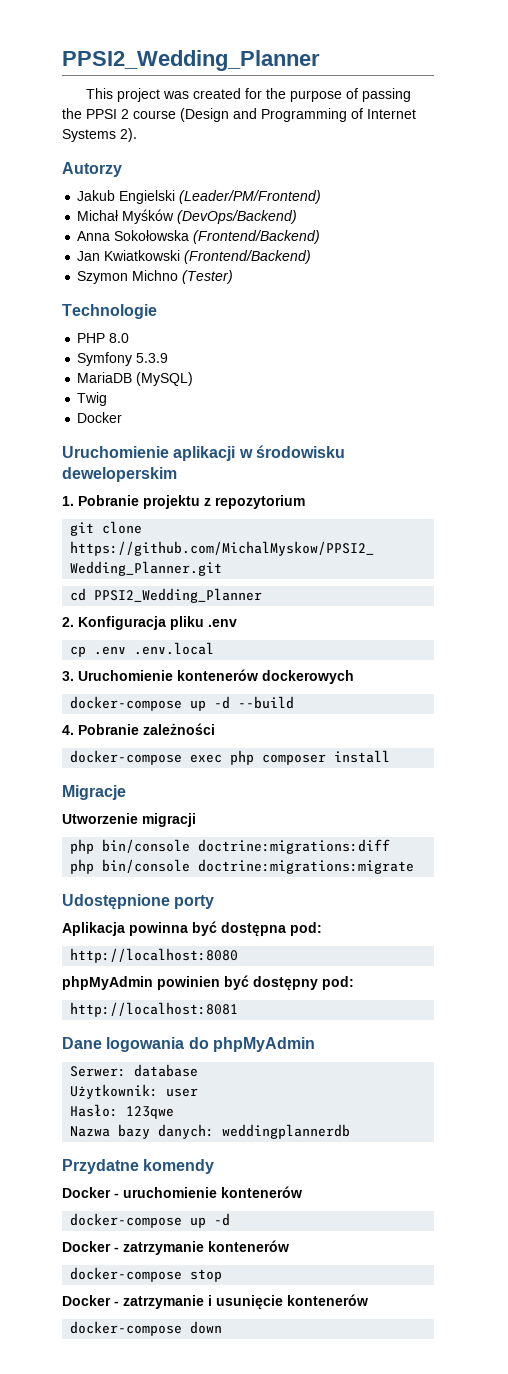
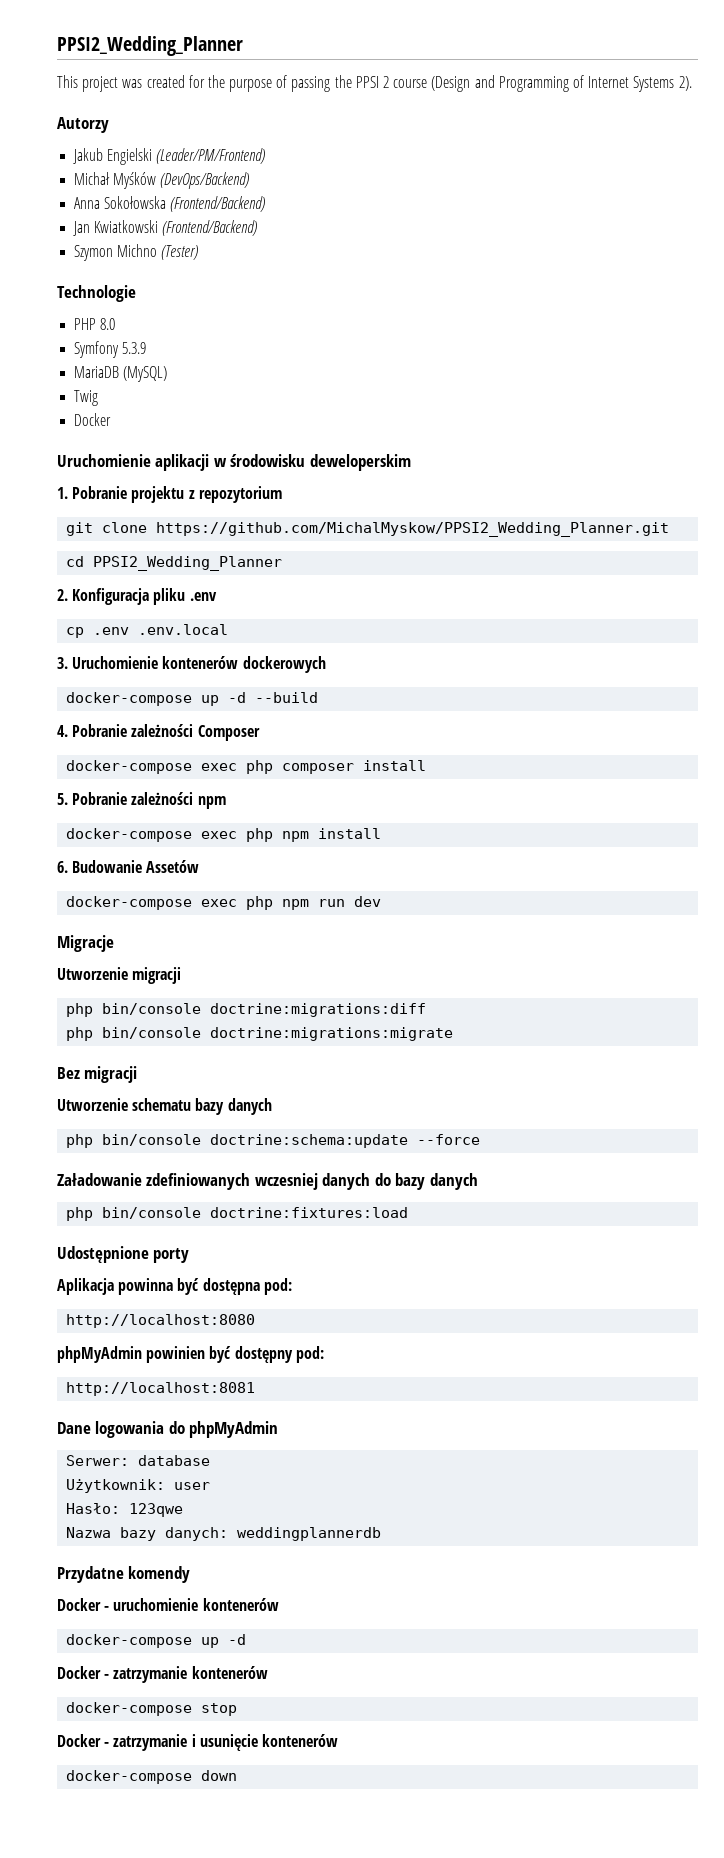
(215, 729) none -> [197,725,260,741] Composer
(391, 756) none -> [57,792,226,809] [66,828,382,842] [57,860,200,873] [66,896,382,910] // 5. Pobranie zależności npm // docker-compose exec php npm install // 6. Budowanie Assetów // docker-compose exec php npm run dev
(415, 866) none -> [57,1066,138,1083] [57,1098,272,1115] [66,1134,481,1148] [57,1173,478,1190] [66,1207,409,1221] // Bez migracji // Utworzenie schematu bazy danych // php bin/console doctrine:schema:update --force // Załadowanie zdefiniowanych wczesniej danych do bazy danych // php bin/console doctrine:fixtures:load

